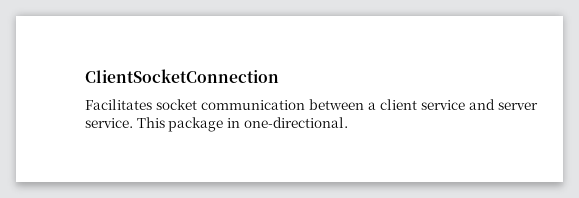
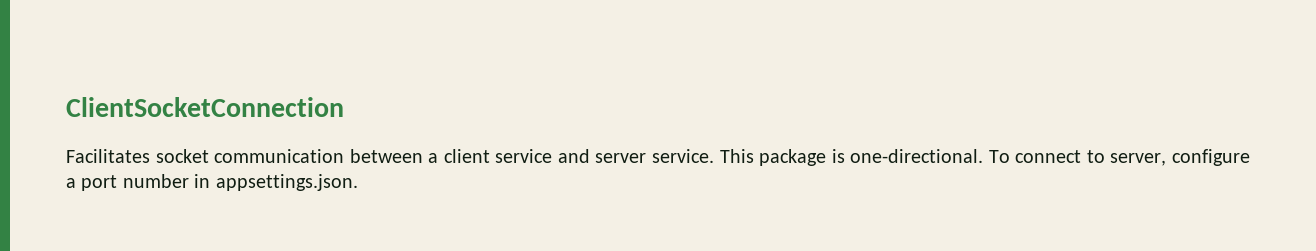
[226,117,348,128] in one-directional. -> [831,149,1250,166] [66,174,358,191] is one-directional. To connect to server, configure a port number in appsettings.json.

